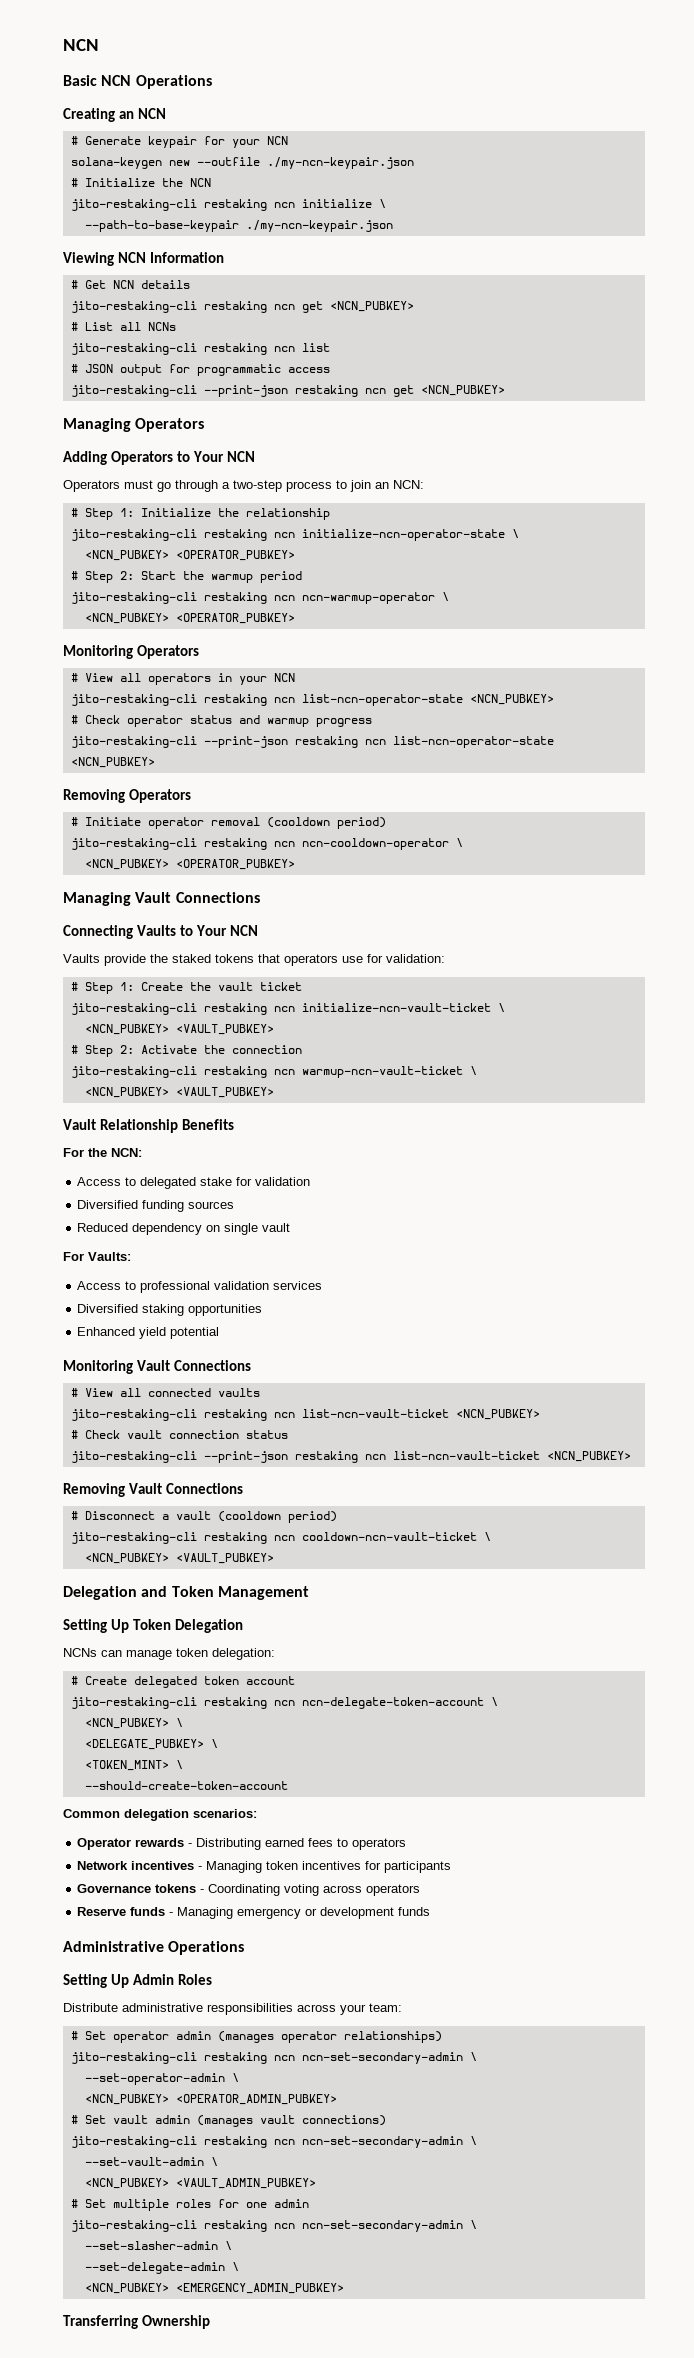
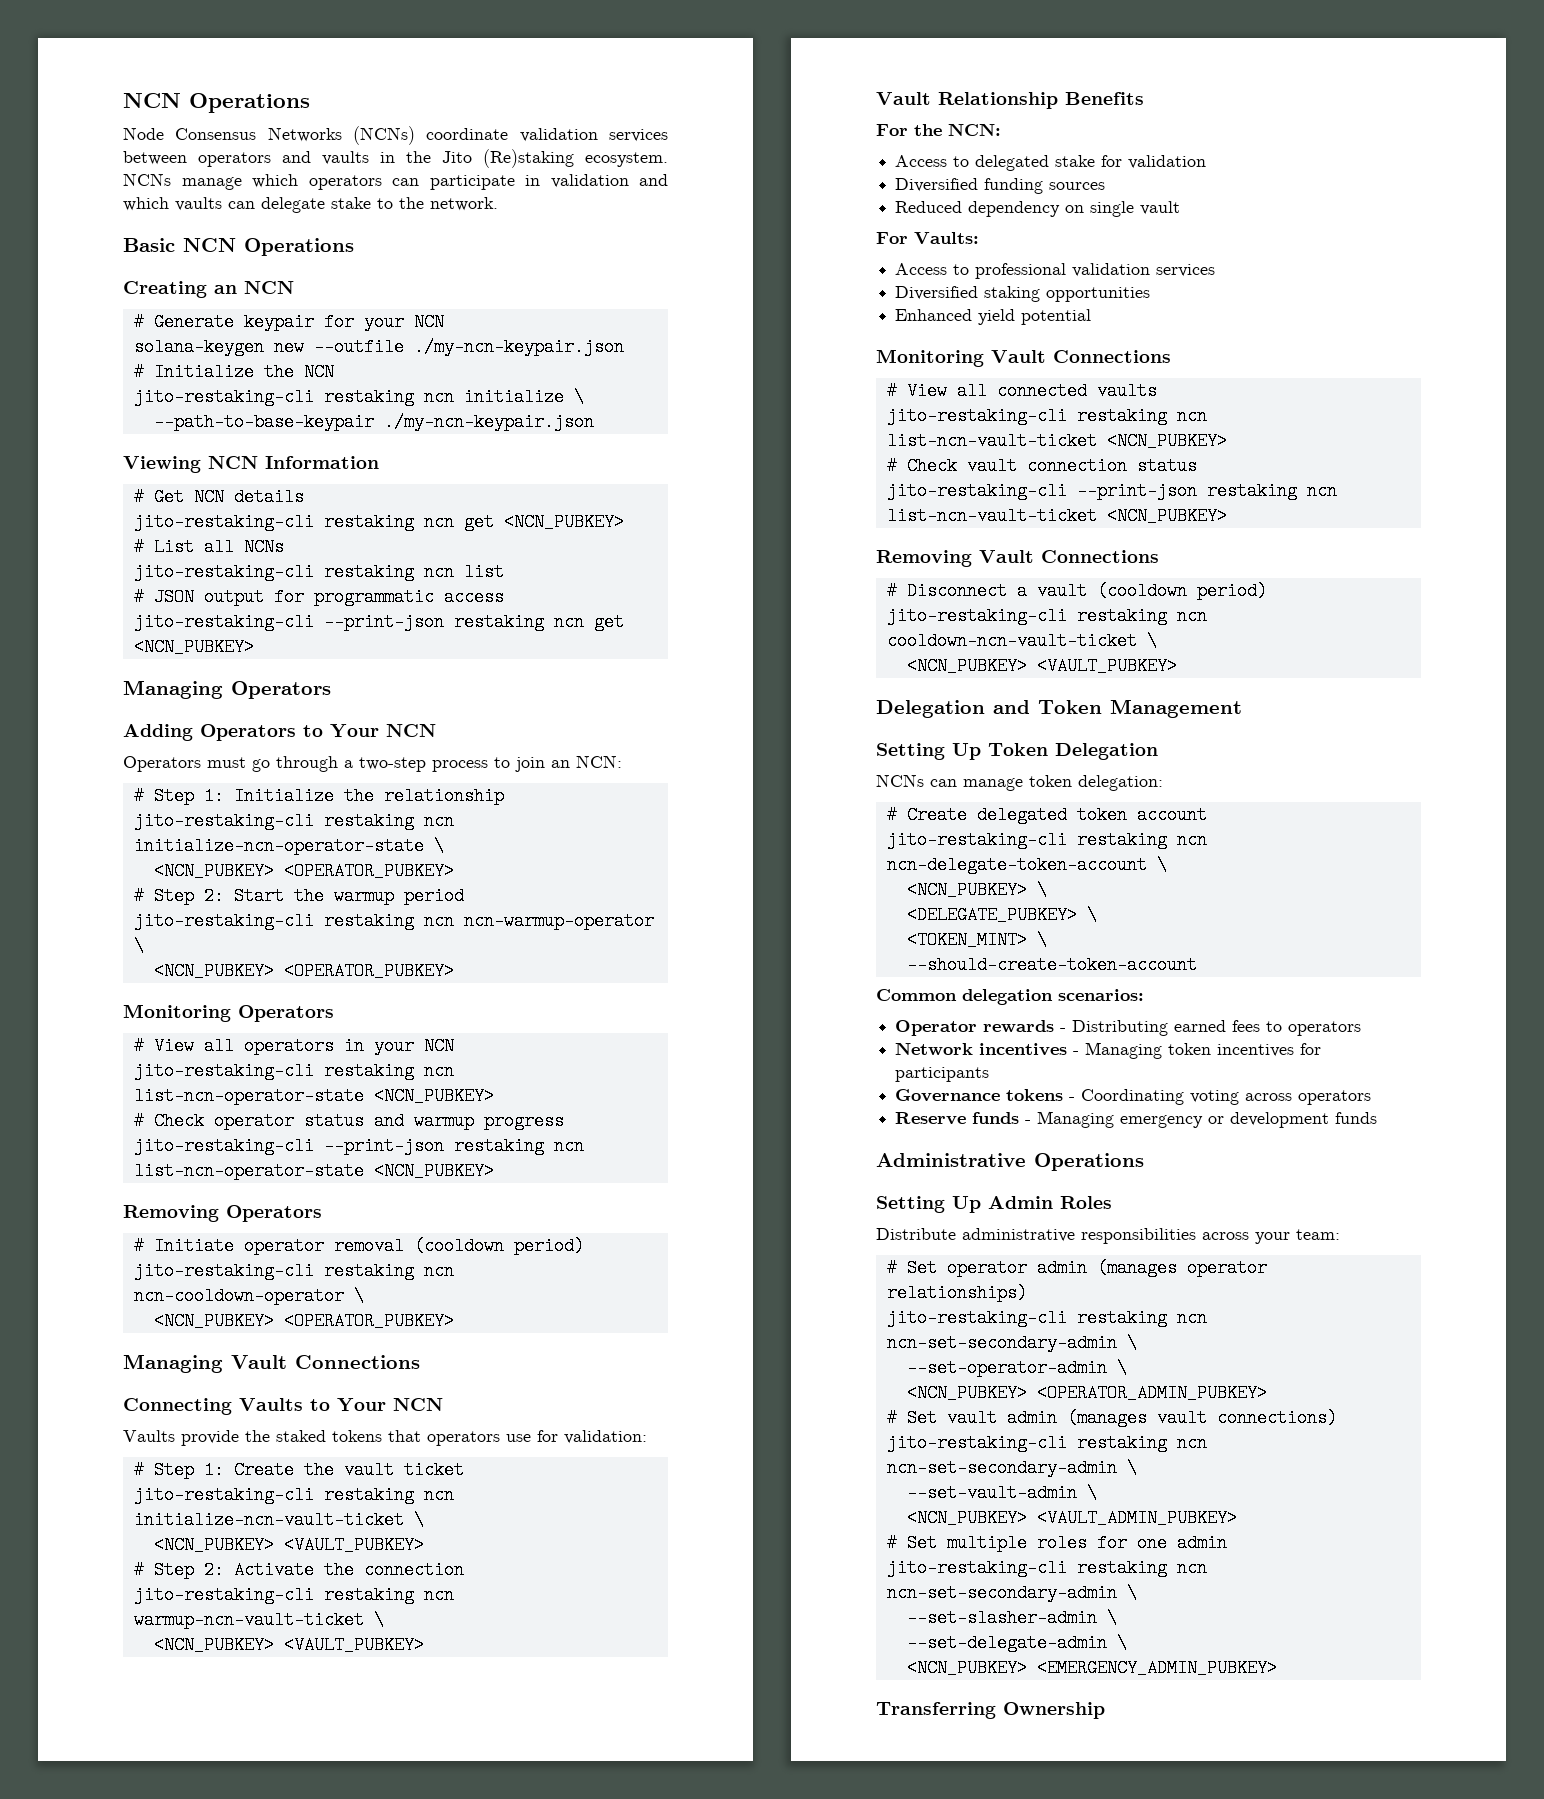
[63,39,99,51] NCN -> [123,93,310,113] [123,126,668,145] [123,149,668,168] [123,173,668,190] [123,197,498,213] NCN Operations // Node Consensus Networks (NCNs) coordinate validation services between operators and vaults in the Jito (Re)staking ecosystem. NCNs manage which operators can participate in validation and which vaults can delegate stake to the network.

